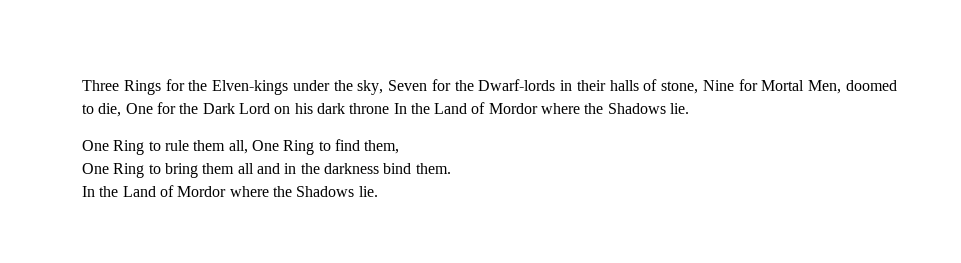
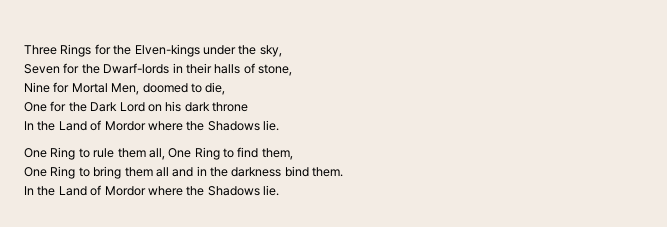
(384, 87) none -> (282, 51) //
(699, 87) none -> (292, 70) //
(122, 110) none -> (226, 88) //
(390, 108) none -> (248, 107) //

